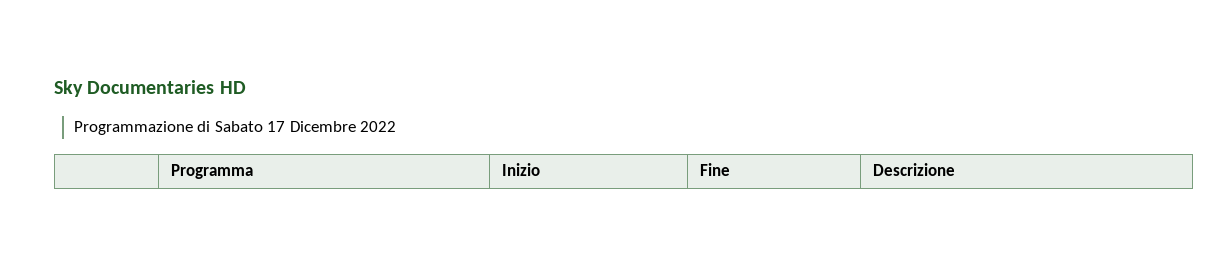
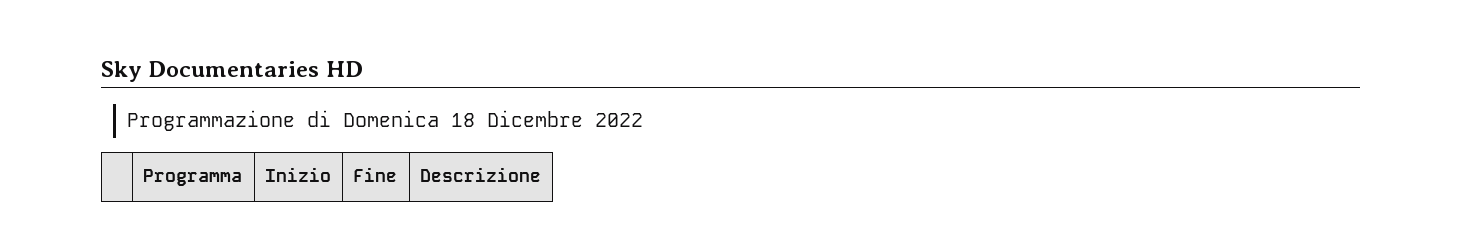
[214,121,286,132] Sabato 17 -> [343,110,476,127] Domenica 18

